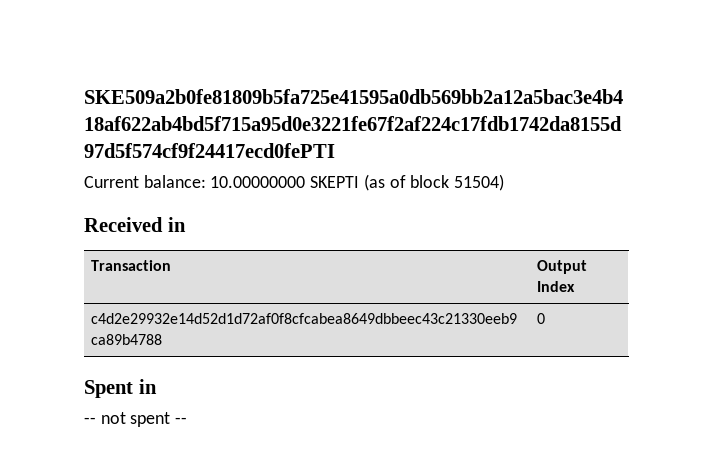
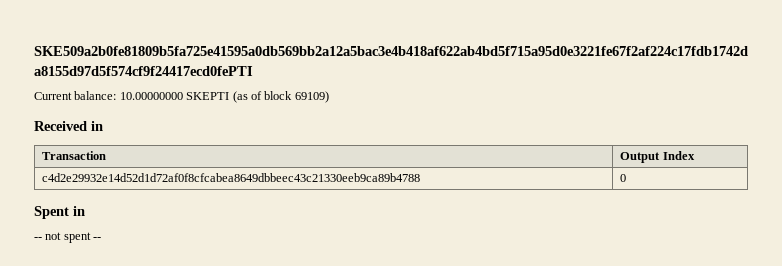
[454,174,505,191] 51504) -> [294,91,329,103] 69109)

